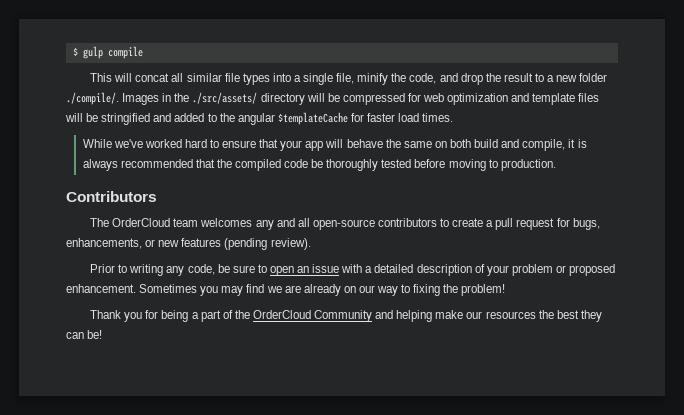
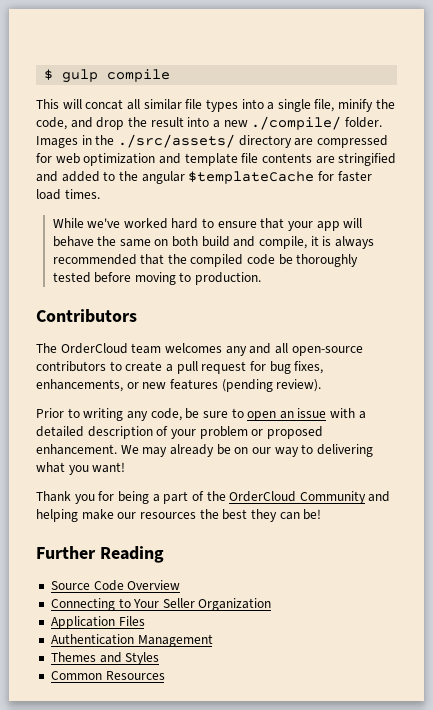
[534,73,544,82] to -> [187,117,210,127] into
[579,73,608,82] [66,92,119,105] folder ./compile/. -> [251,116,382,130] ./compile/ folder.
[306,93,340,102] will be -> [294,138,314,146] are
[578,93,600,102] [65,113,99,122] files will be -> [241,153,335,164] file contents are
[572,218,600,230] bugs, -> [269,361,324,374] bug fixes,
[139,284,506,296] Sometimes you may find we are already on our way to fixing the problem! -> [120,444,373,457] [36,462,126,475] We may already be on our way to delivering what you want!
(103, 334) none -> [36,546,164,563] [50,580,181,591] [50,598,272,611] [50,616,145,629] [50,634,213,647] [50,652,160,665] [50,671,165,680] // Further Reading // Source Code Overview // Connecting to Your Seller Organization // Application Files // Authentication Management // Themes and Styles // Common Resources

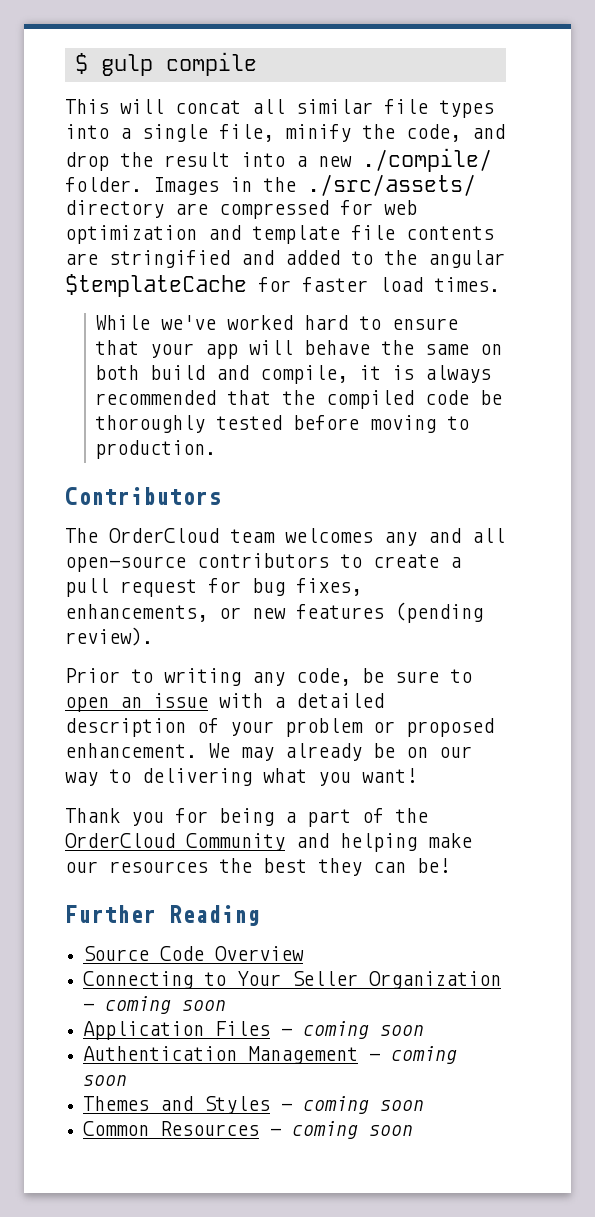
(272, 604) none -> [83,996,227,1014] - coming soon
(145, 621) none -> [281,1021,425,1039] - coming soon
(213, 640) none -> [369,1046,458,1064] [83,1075,128,1086] - coming soon
(160, 658) none -> [281,1096,425,1114] - coming soon
(165, 675) none -> [270,1121,414,1139] - coming soon

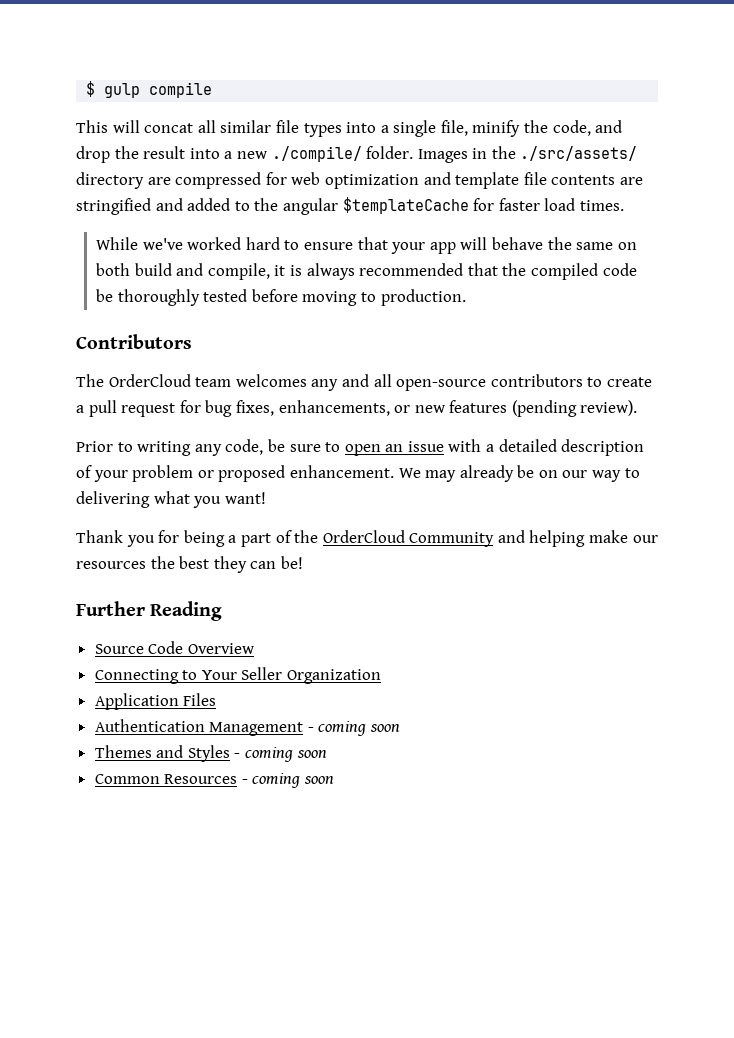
[83,996,227,1014] - coming soon -> (382, 676) none
[281,1021,425,1039] - coming soon -> (217, 699) none

